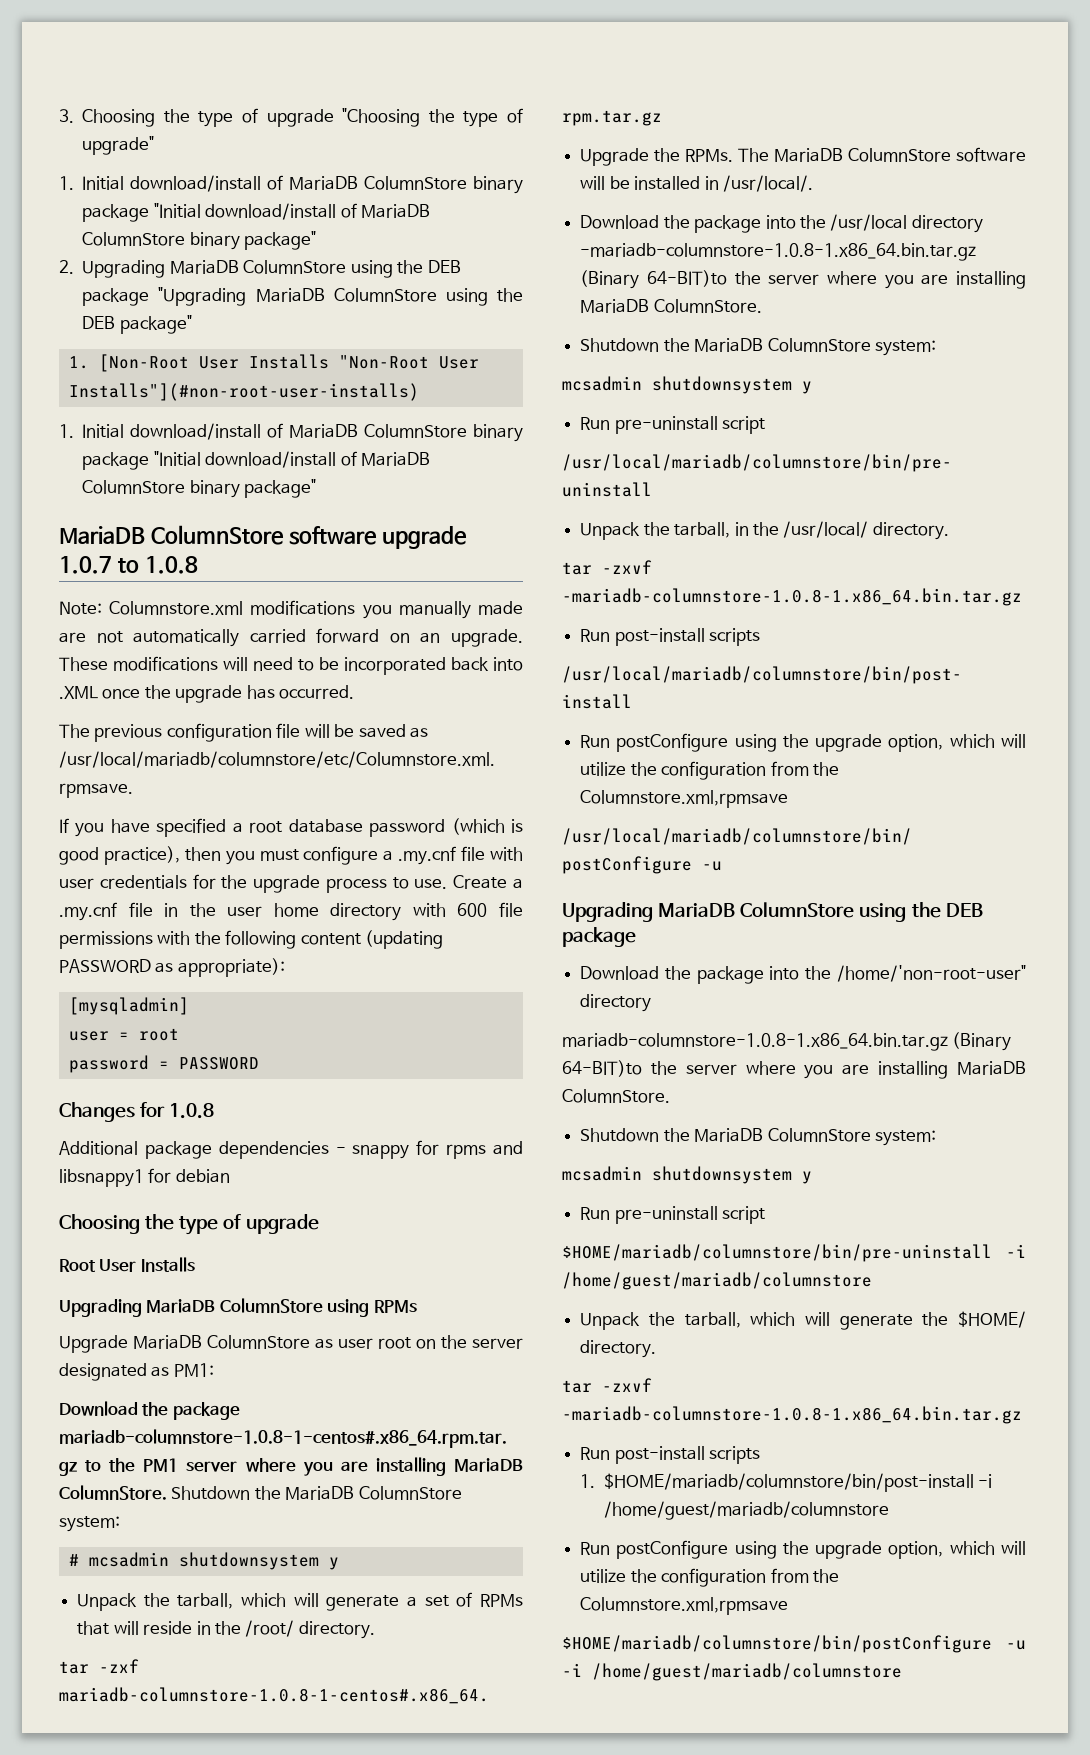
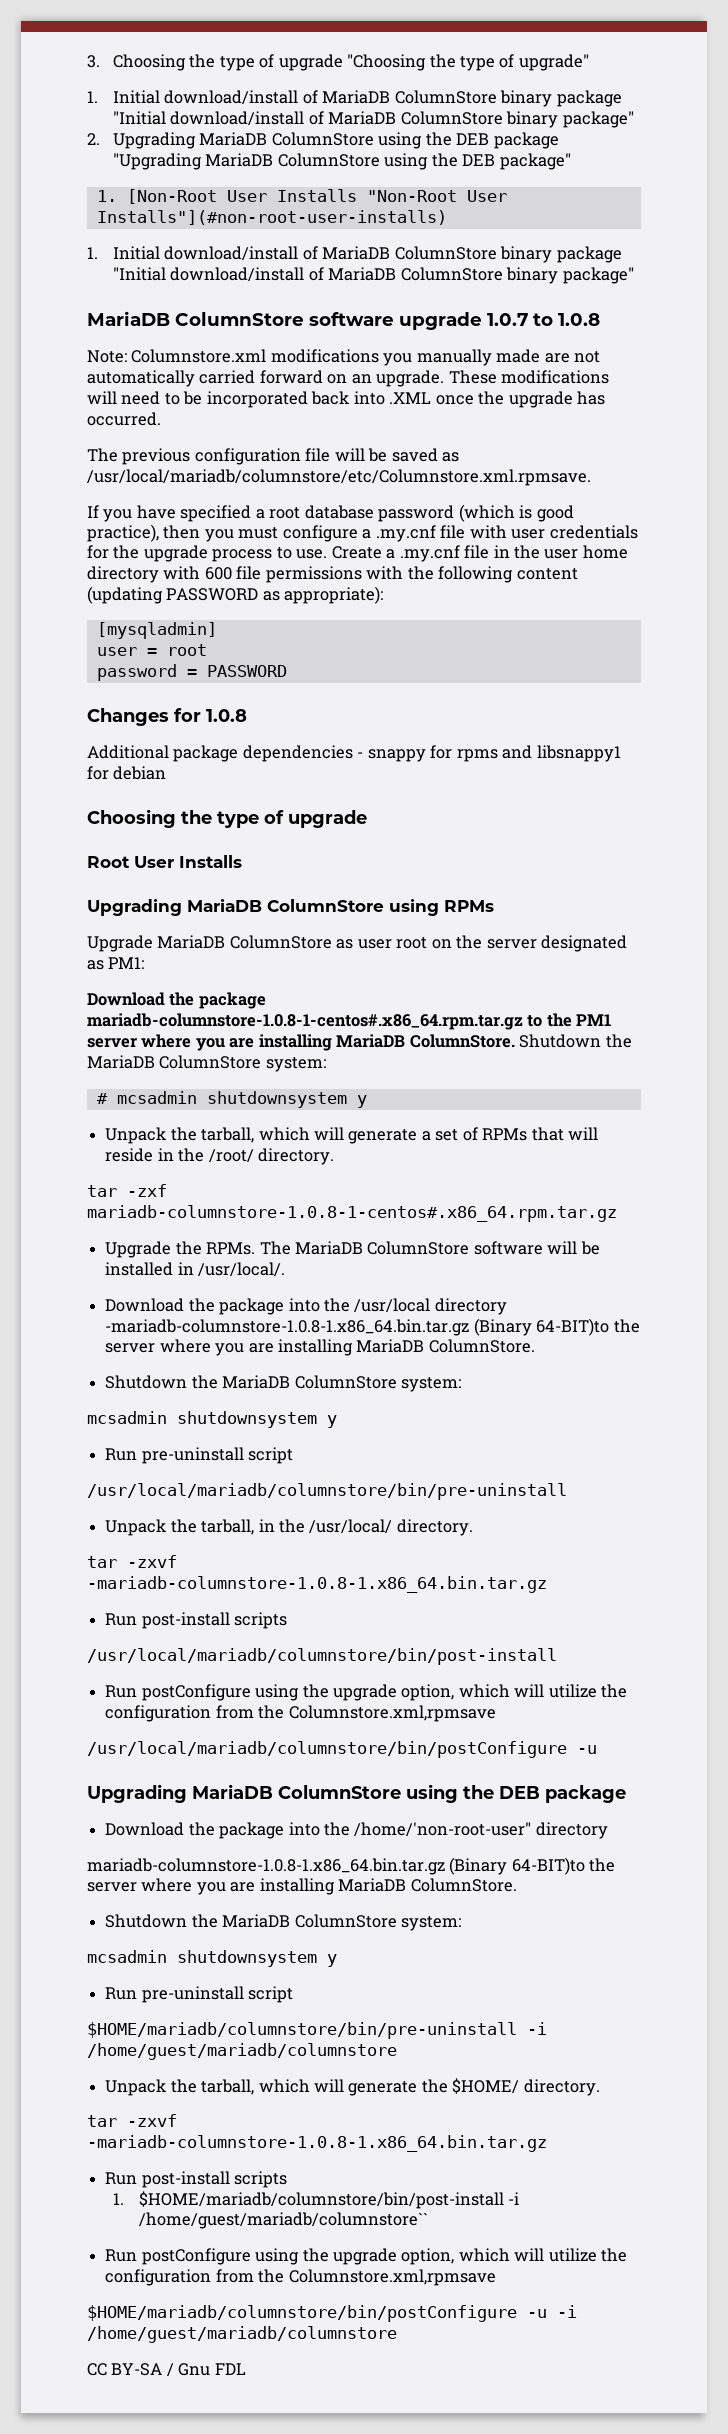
[603,1501,889,1520] /home/guest/mariadb/columnstore -> [138,2212,428,2229] /home/guest/mariadb/columnstore``
(902, 1672) none -> [87,2363,246,2377] // CC BY-SA / Gnu FDL

